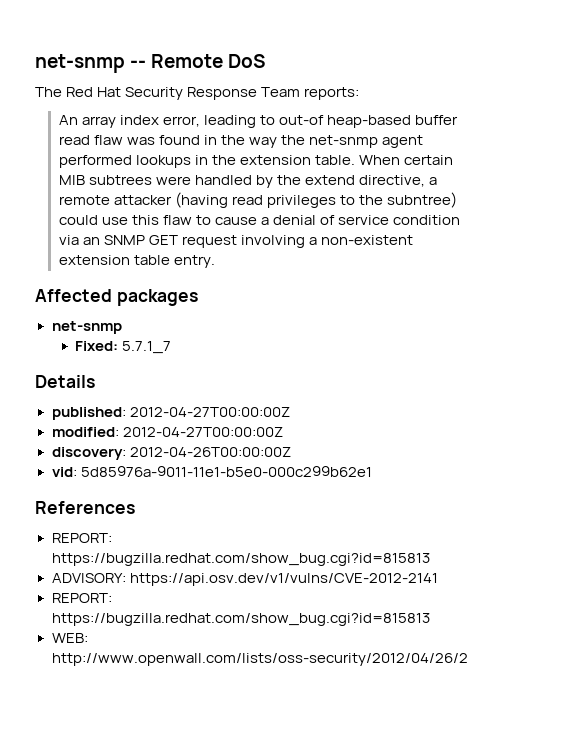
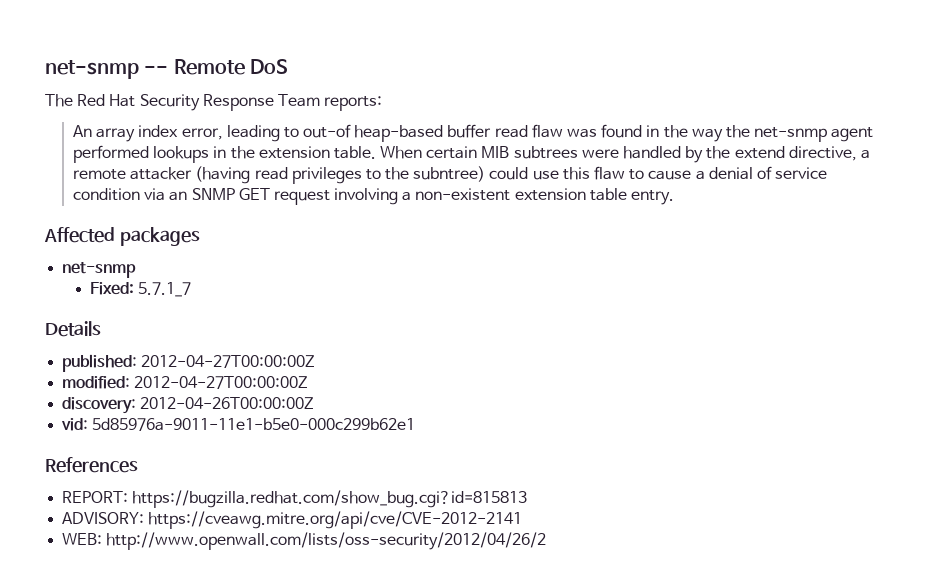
[129,573,438,586] [51,593,112,603] [51,613,430,626] https://api.osv.dev/v1/vulns/CVE-2012-2141 // REPORT: https://bugzilla.redhat.com/show_bug.cgi?id=815813 -> [148,511,523,529] https://cveawg.mitre.org/api/cve/CVE-2012-2141

